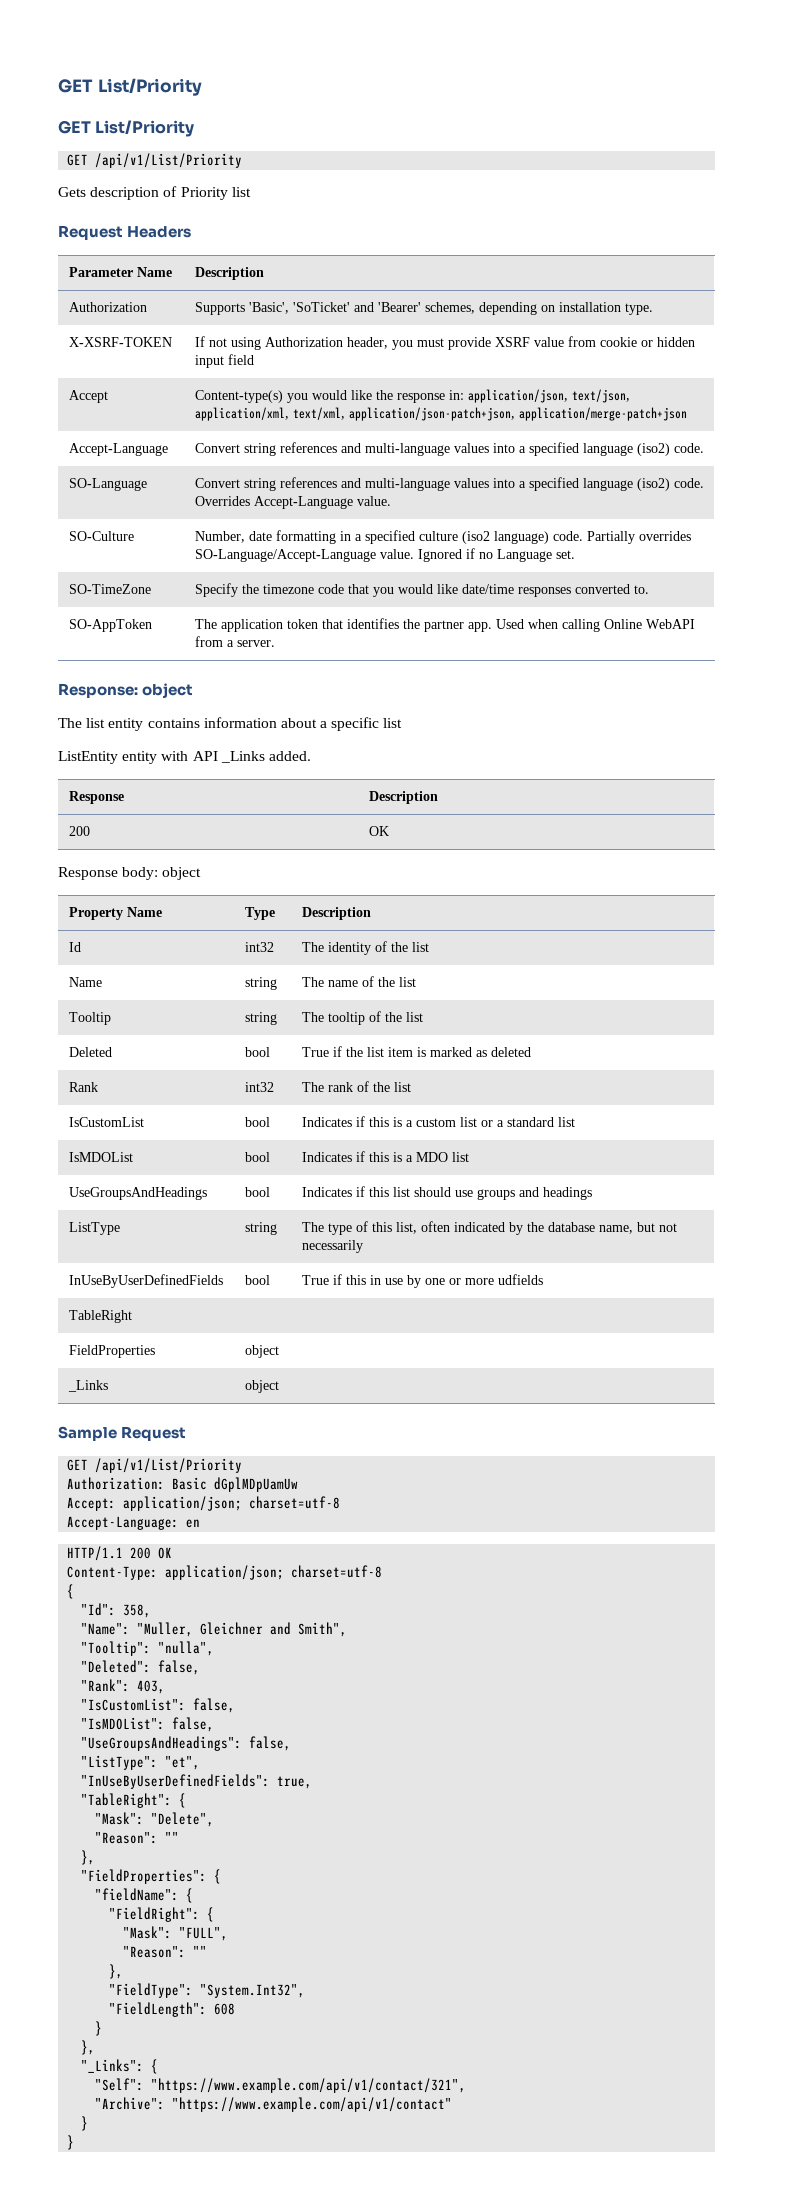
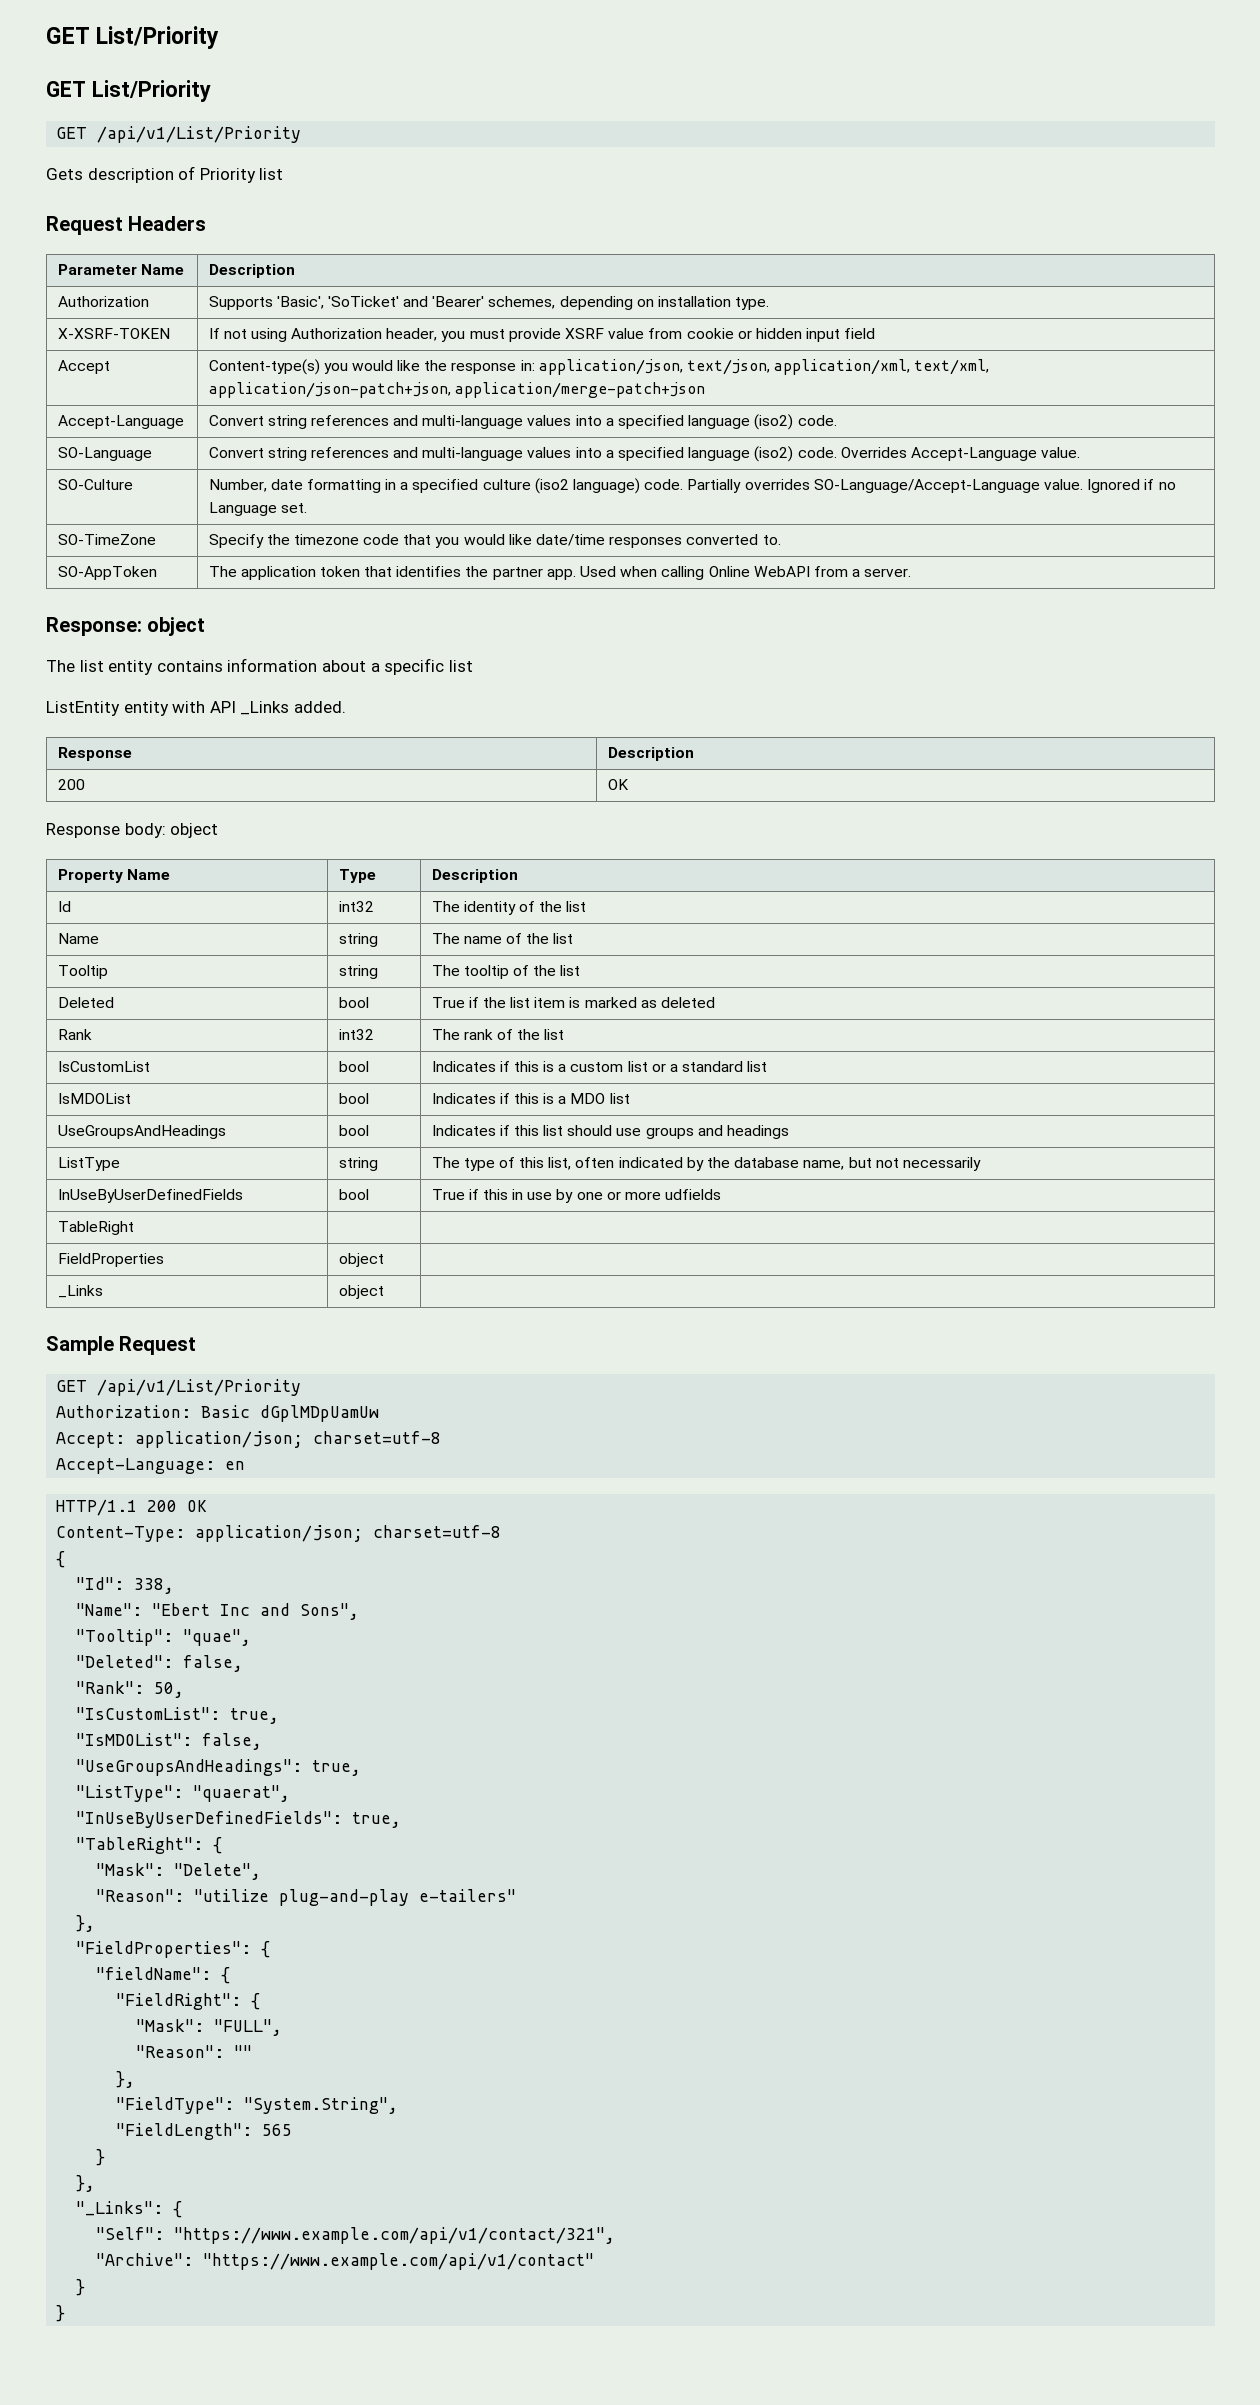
[123,1604,152,1618] 358, -> [134,1578,175,1594] 338,
[137,1622,348,1637] "Muller, Gleichner and Smith", -> [152,1603,360,1620] "Ebert Inc and Sons",
[158,1641,215,1656] "nulla", -> [183,1629,252,1646] "quae",
[137,1680,166,1694] 403, -> [154,1682,185,1698] 50,
[193,1698,236,1713] false, -> [230,1708,280,1724] true,
[249,1736,292,1751] false, -> [312,1760,362,1776] true,
[165,1756,201,1770] "et", -> [193,1785,291,1802] "quaerat",
[165,1832,180,1843] "" -> [194,1889,517,1906] "utilize plug-and-play e-tailers"
[200,1984,306,1998] "System.Int32", -> [244,2097,399,2114] "System.String",
[214,2003,236,2015] 608 -> [262,2124,293,2136] 565

